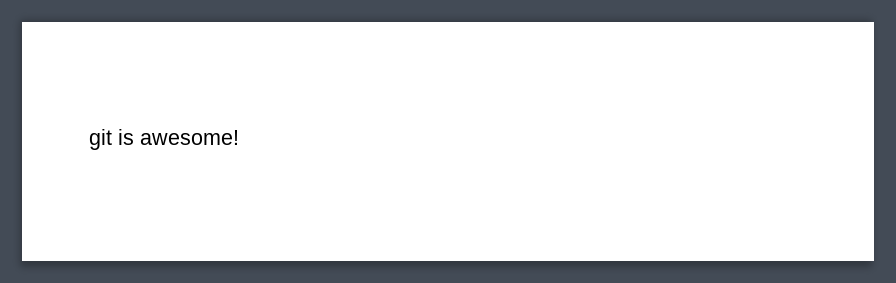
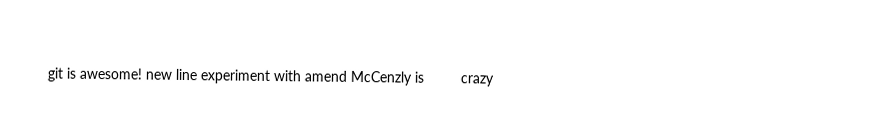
(239, 137) none -> [145,68,494,87] new line experiment with amend McCenzly is crazy

